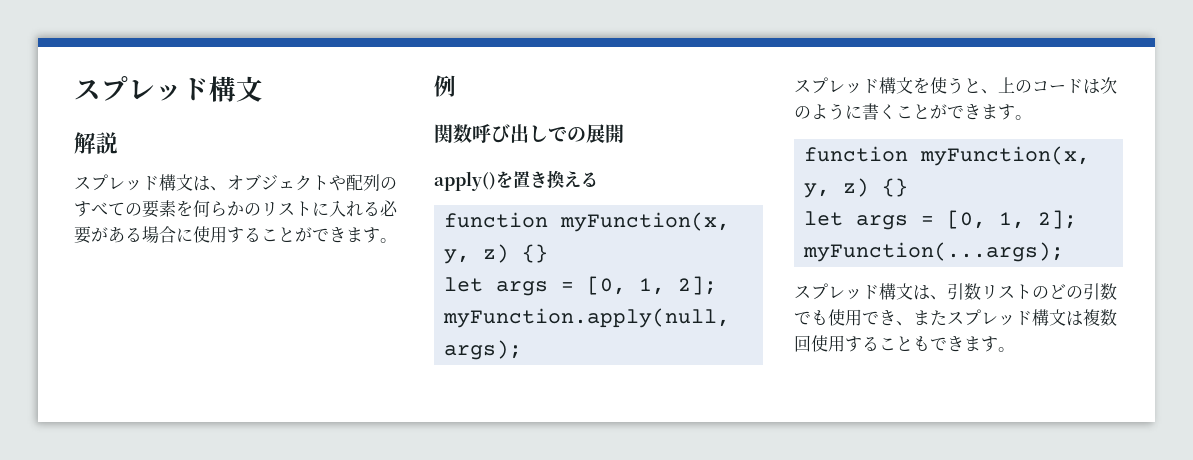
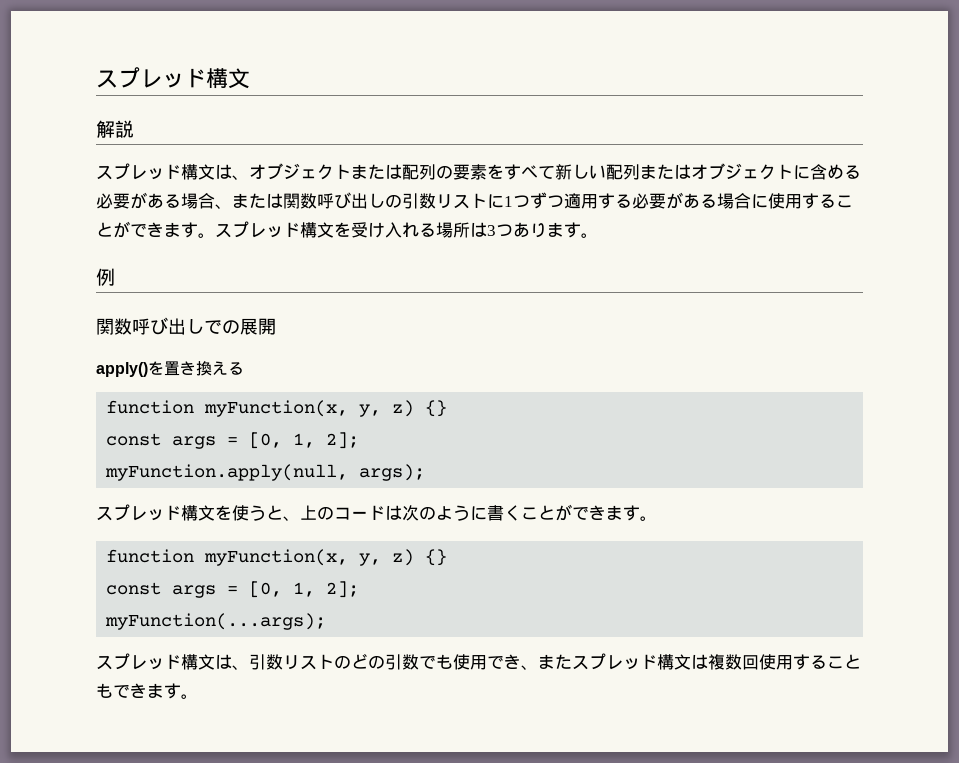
[329,174,397,191] [74,200,363,218] や配列のすべての要素を何らかのリストに入れ -> [351,163,861,180] [96,192,615,209] または配列の要素をすべて新しい配列またはオブジェクトに含める必要がある場合、または関数呼び出しの引数リストに1つずつ適用す
(397, 240) none -> [215,221,598,238] スプレッド構文を受け入れる場所は3つあります。
[444,277,484,292] let -> [106,433,162,446] const
[804,211,844,226] let -> [106,582,162,595] const

